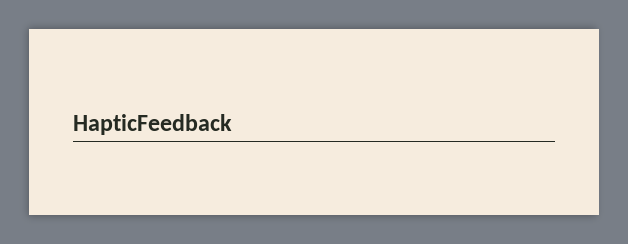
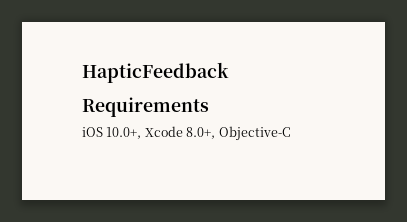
(232, 124) none -> [82,97,209,117] [82,126,291,141] // Requirements // iOS 10.0+, Xcode 8.0+, Objective-C

